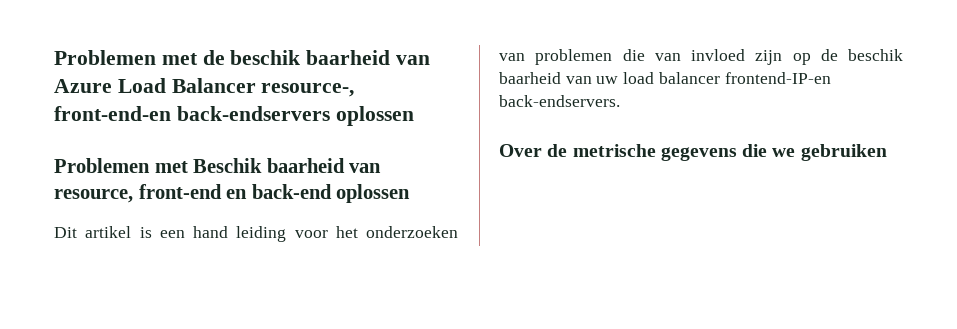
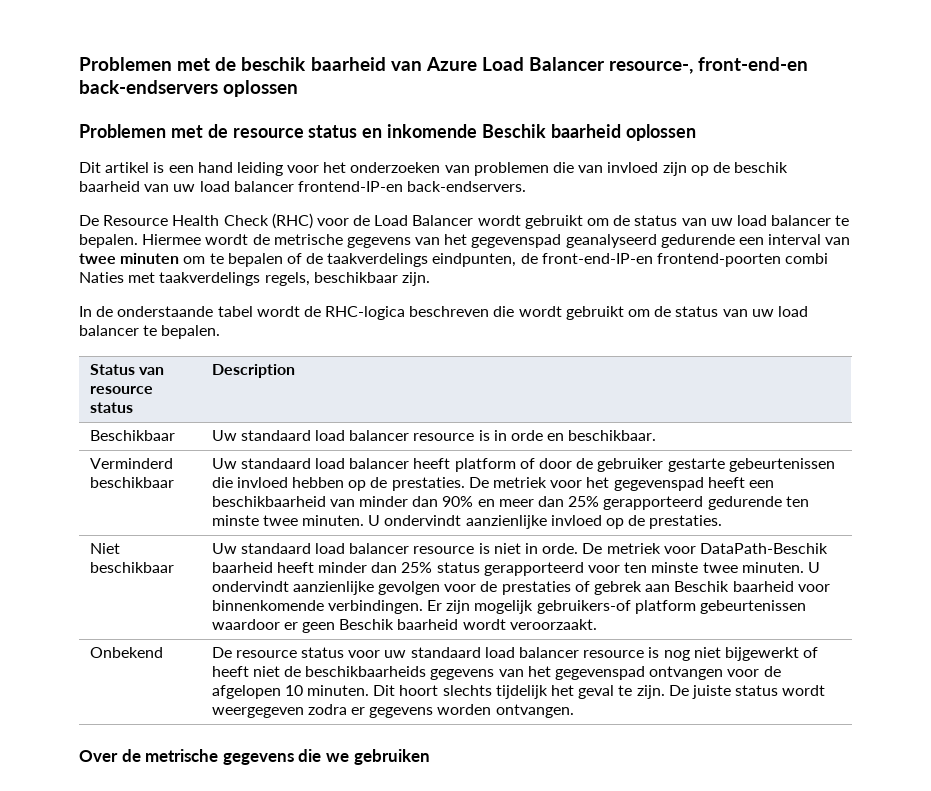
[193,158,382,173] [54,184,332,203] Beschik baarheid van resource, front-end en back-end -> [207,124,621,138] de resource status en inkomende Beschik baarheid
(620, 101) none -> [79,213,850,229] [79,234,851,248] [79,253,829,267] [79,272,430,286] [79,306,808,320] [79,325,221,339] [89,364,164,375] [89,386,153,394] [89,402,133,413] [211,364,295,378] [89,430,175,441] [211,430,657,441] [89,458,173,469] [89,477,174,488] [211,458,835,472] [211,477,774,491] [211,496,809,510] [211,515,723,529] [89,543,120,554] [89,562,174,573] [211,543,828,554] [211,562,820,576] [211,581,830,595] [211,600,807,614] [211,619,597,633] [89,647,163,658] [211,647,819,661] [211,666,781,680] [211,685,826,699] [211,704,574,718] // De Resource Health Check (RHC) voor de Load Balancer wordt gebruikt om de status van uw load balancer te bepalen. Hiermee wordt de metrische gegevens van het gegevenspad geanalyseerd gedurende een interval van twee minuten om te bepalen of de taakverdelings eindpunten, de front-end-IP-en frontend-poorten combi Naties met taakverdelings regels, beschikbaar zijn. // In de onderstaande tabel wordt de RHC-logica beschreven die wordt gebruikt om de status van uw load balancer te bepalen. // Status van resource status | Description // Beschikbaar | Uw standaard load balancer resource is in orde en beschikbaar. // Verminderd beschikbaar | Uw standaard load balancer heeft platform of door de gebruiker gestarte gebeurtenissen die invloed hebben op de prestaties. De metriek voor het gegevenspad heeft een beschikbaarheid van minder dan 90% en meer dan 25% gerapporteerd gedurende ten minste twee minuten. U ondervindt aanzienlijke invloed op de prestaties. // Niet beschikbaar | Uw standaard load balancer resource is niet in orde. De metriek voor DataPath-Beschik baarheid heeft minder dan 25% status gerapporteerd voor ten minste twee minuten. U ondervindt aanzienlijke gevolgen voor de prestaties of gebrek aan Beschik baarheid voor binnenkomende verbindingen. Er zijn mogelijk gebruikers-of platform gebeurtenissen waardoor er geen Beschik baarheid wordt veroorzaakt. // Onbekend | De resource status voor uw standaard load balancer resource is nog niet bijgewerkt of heeft niet de beschikbaarheids gegevens van het gegevenspad ontvangen voor de afgelopen 10 minuten. Dit hoort slechts tijdelijk het geval te zijn. De juiste status wordt weergegeven zodra er gegevens worden ontvangen.

